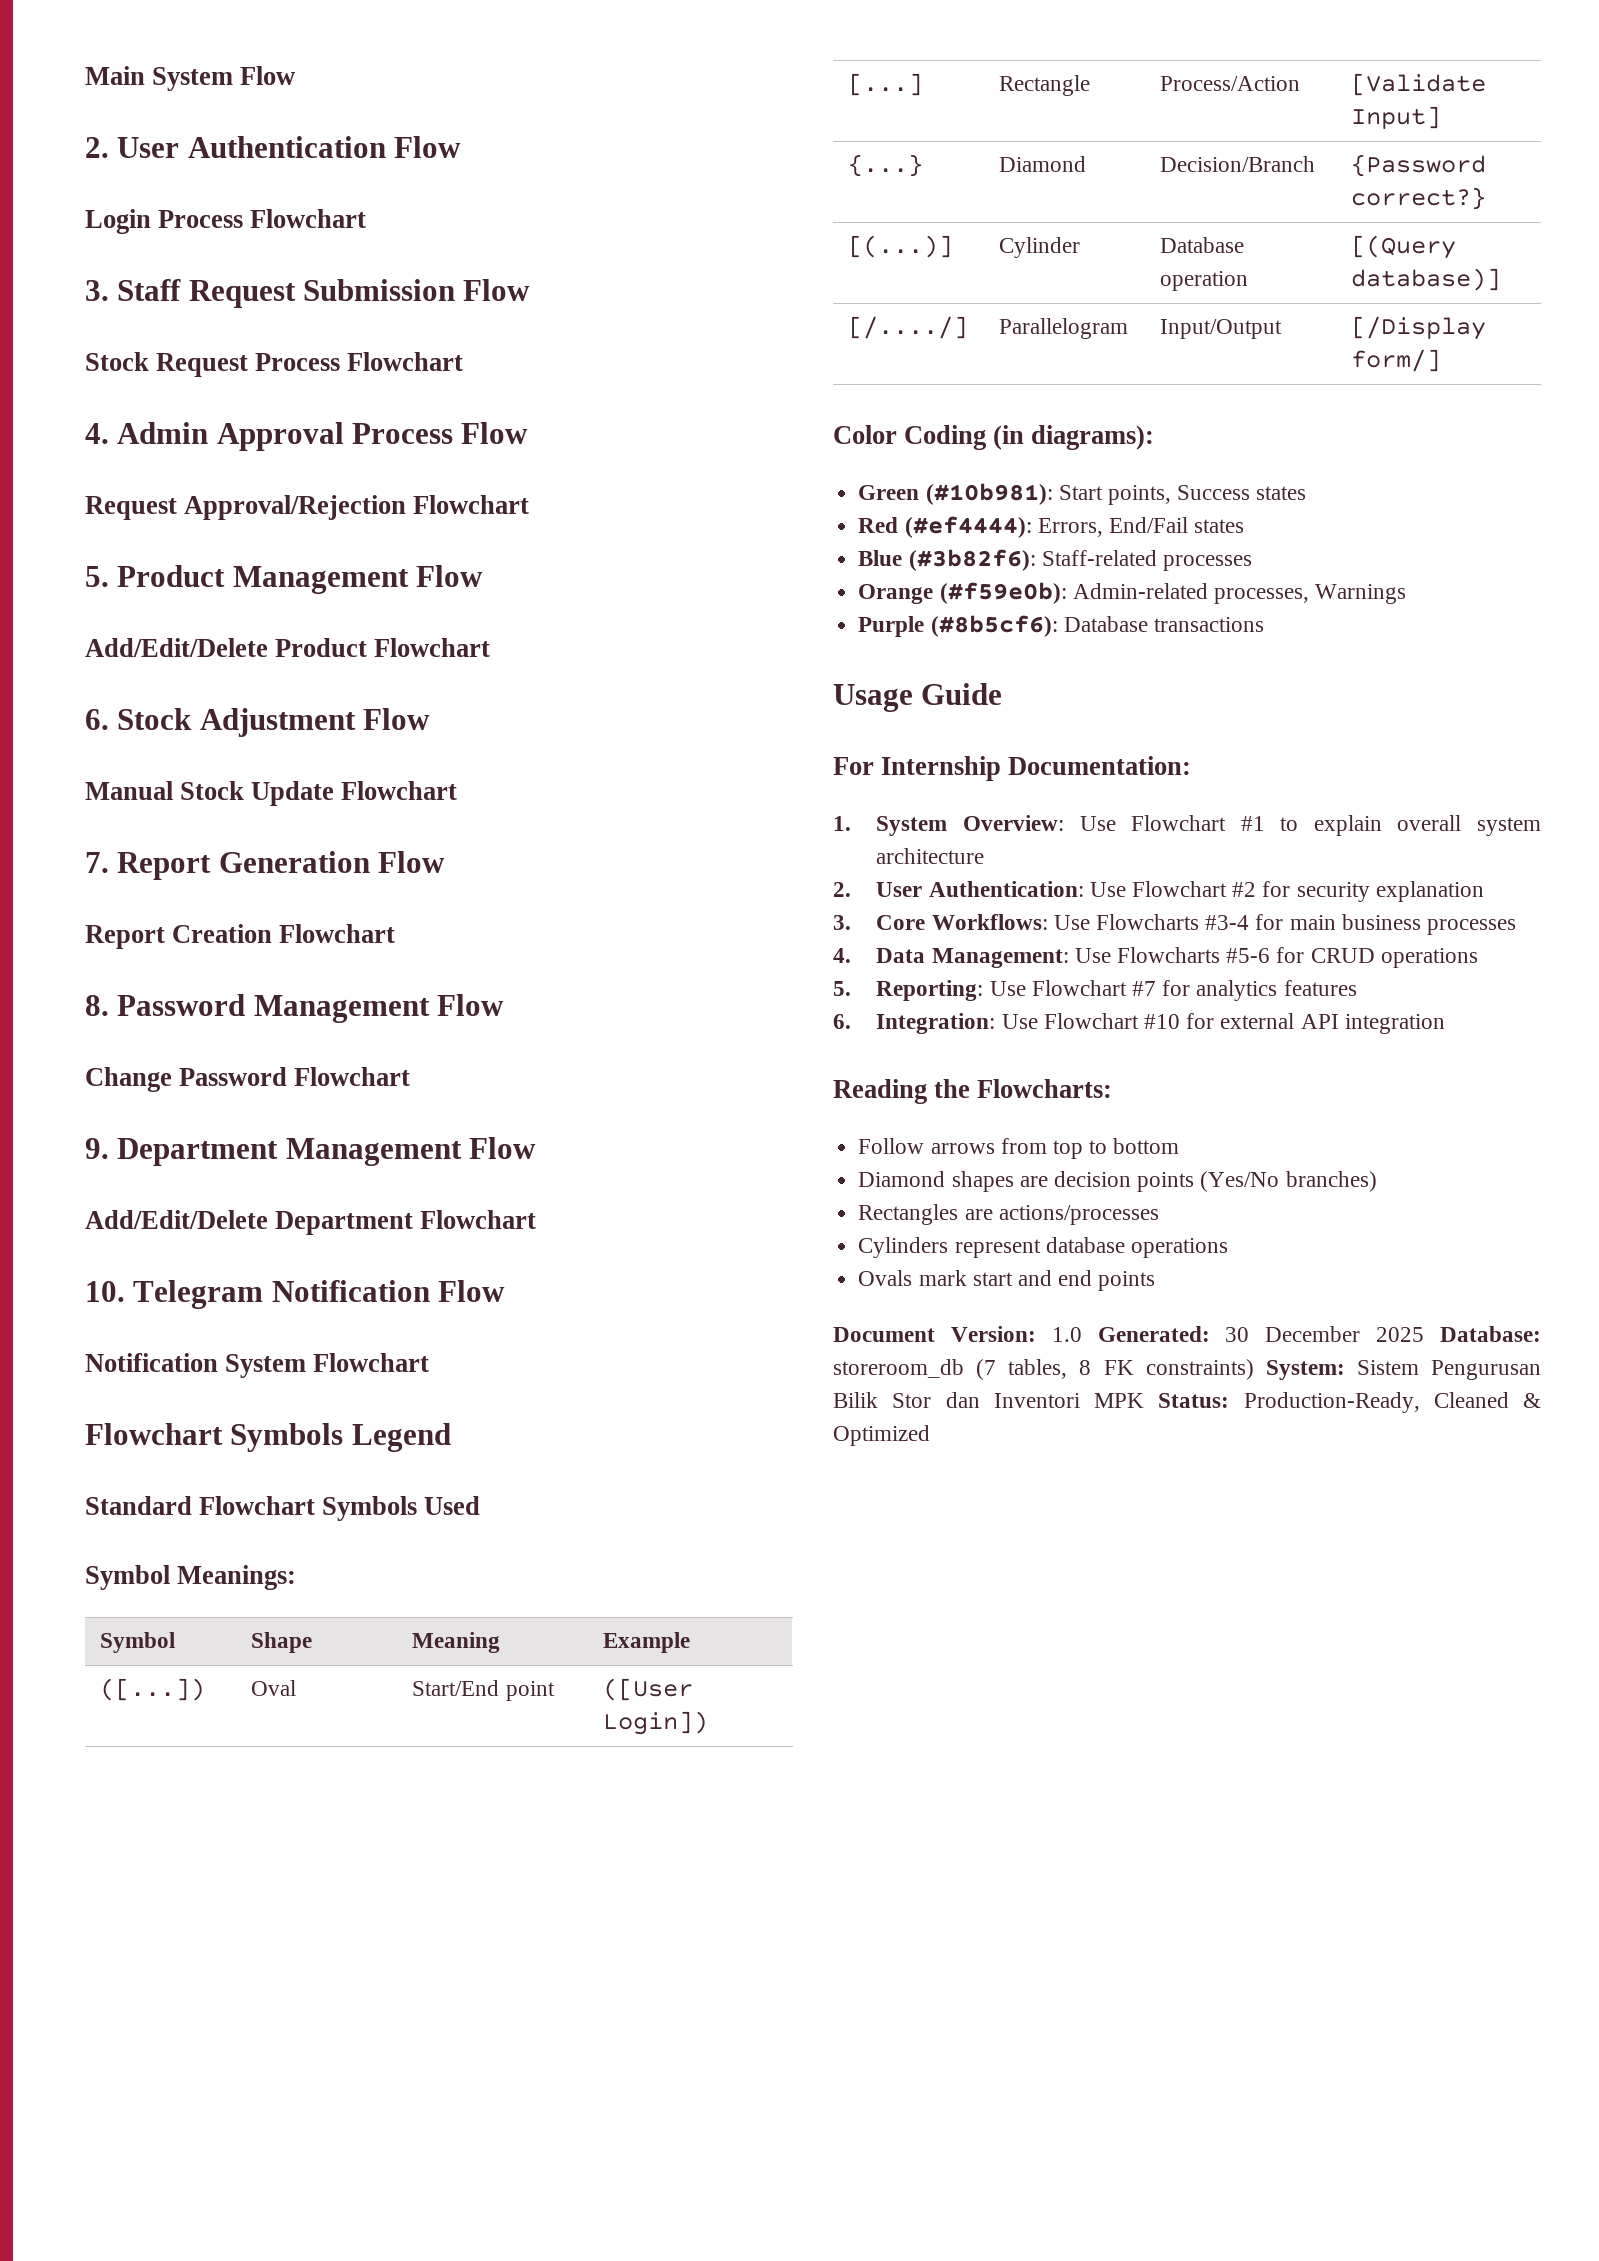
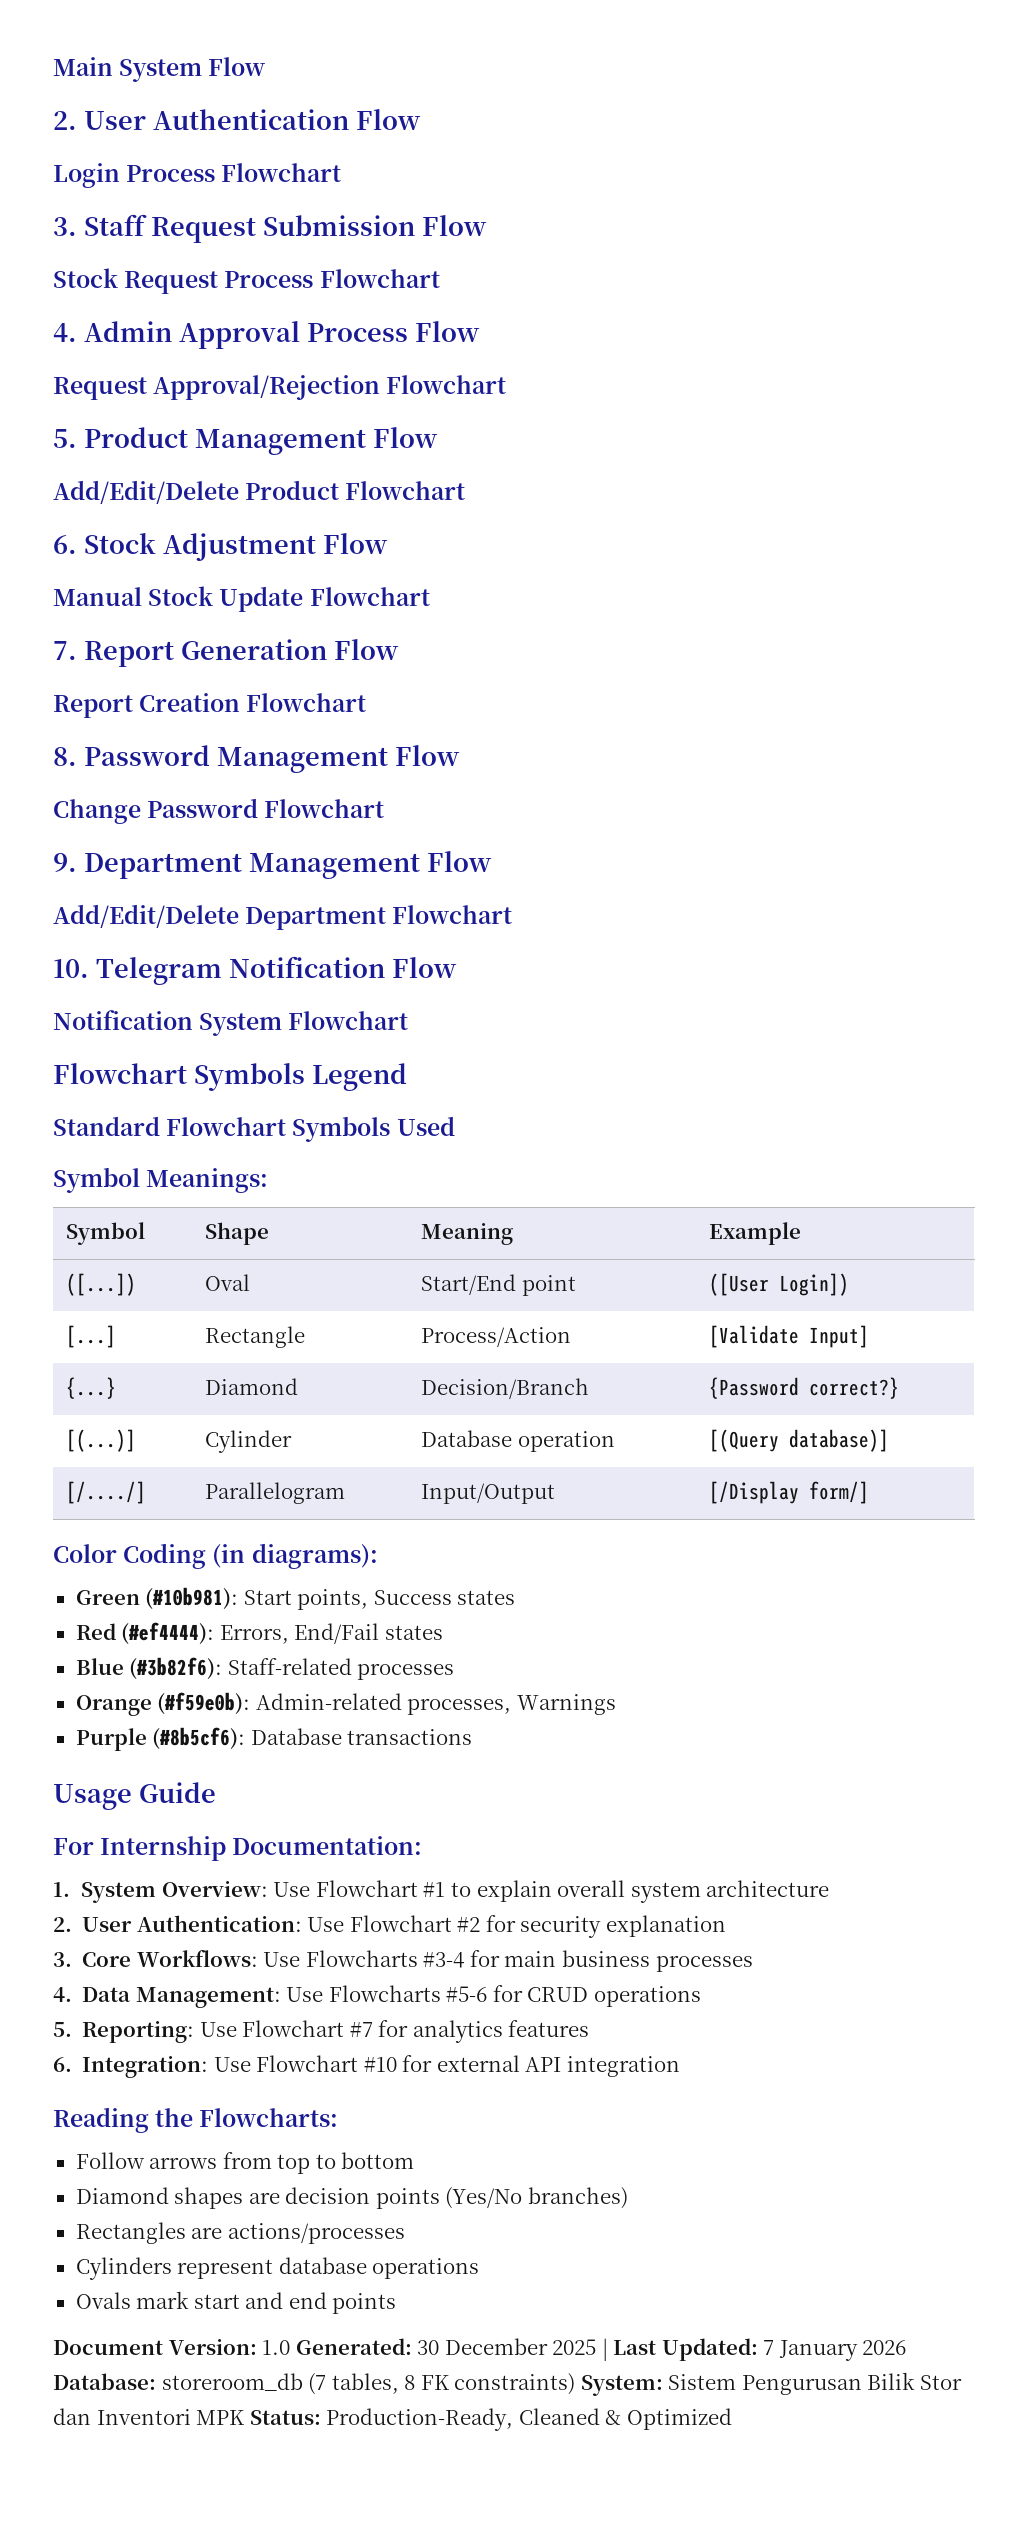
(1425, 1334) none -> [601,2338,907,2361] | Last Updated: 7 January 2026

